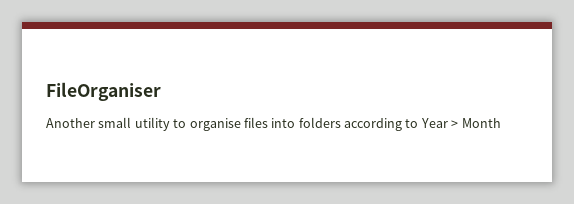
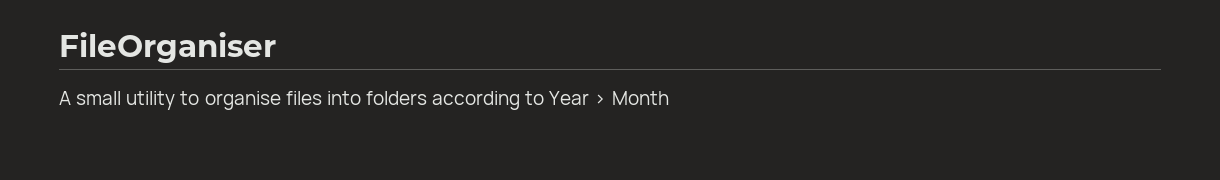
[46,118,95,128] Another -> [59,91,71,105] A

